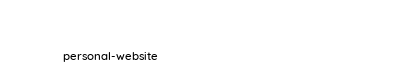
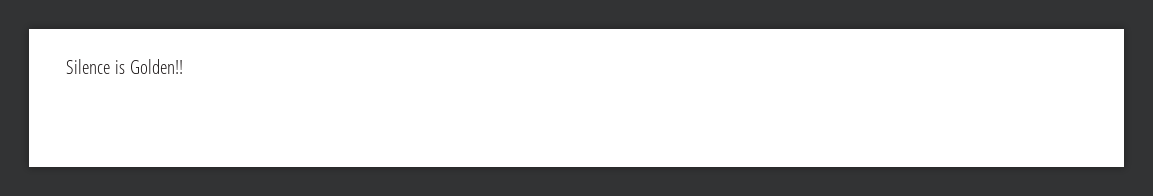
[63,52,158,62] personal-website -> [66,59,183,74] Silence is Golden!!

